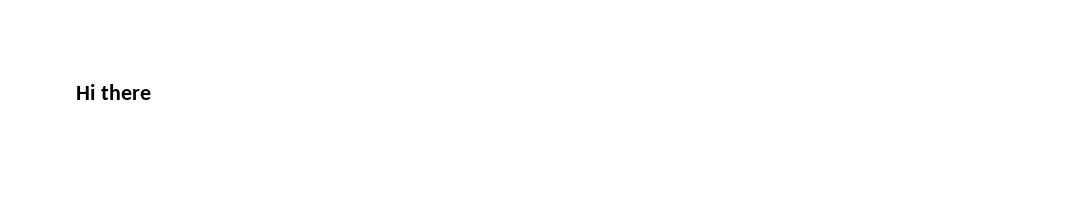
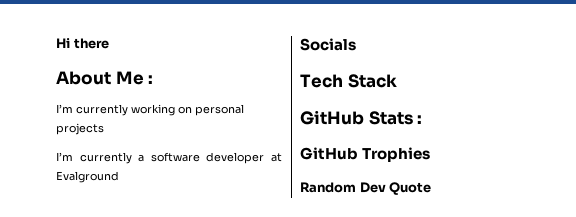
(151, 92) none -> [56,71,154,85] [56,104,244,116] [56,123,104,135] [56,152,282,164] [56,171,119,183] [300,38,356,51] [300,74,397,88] [300,110,423,125] [300,147,431,162] [300,182,432,195] // About Me : // I’m currently working on personal projects // I’m currently a software developer at Evalground // Socials // Tech Stack // GitHub Stats : // GitHub Trophies // Random Dev Quote

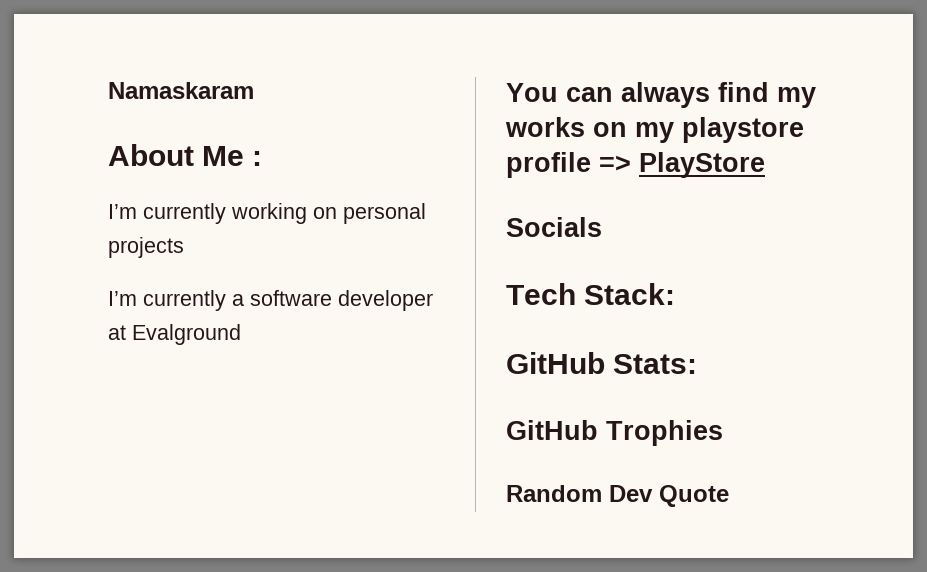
[56,38,109,49] Hi there -> [108,82,254,99] Namaskaram
(119, 177) none -> [506,82,816,108] [505,117,804,143] [506,152,765,178] // You can always find my works on my playstore profile => PlayStore
[347,74,397,88] [300,110,423,125] Stack // GitHub Stats : -> [584,283,676,305] [506,352,698,374] Stack: // GitHub Stats:

